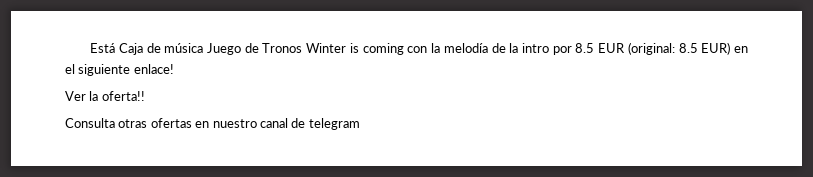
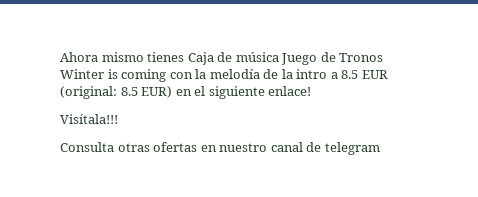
[90,43,116,53] Está -> [60,52,185,62] Ahora mismo tienes
[552,46,572,55] por -> [330,72,338,79] a
[65,91,145,101] Ver la oferta!! -> [60,114,118,124] Visítala!!!

